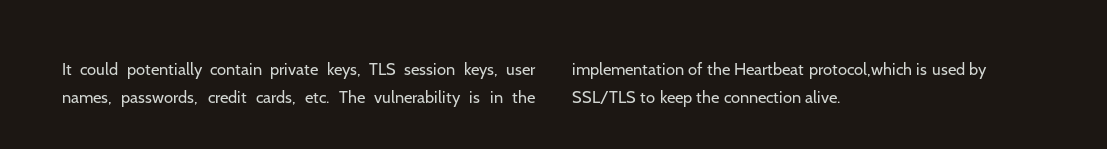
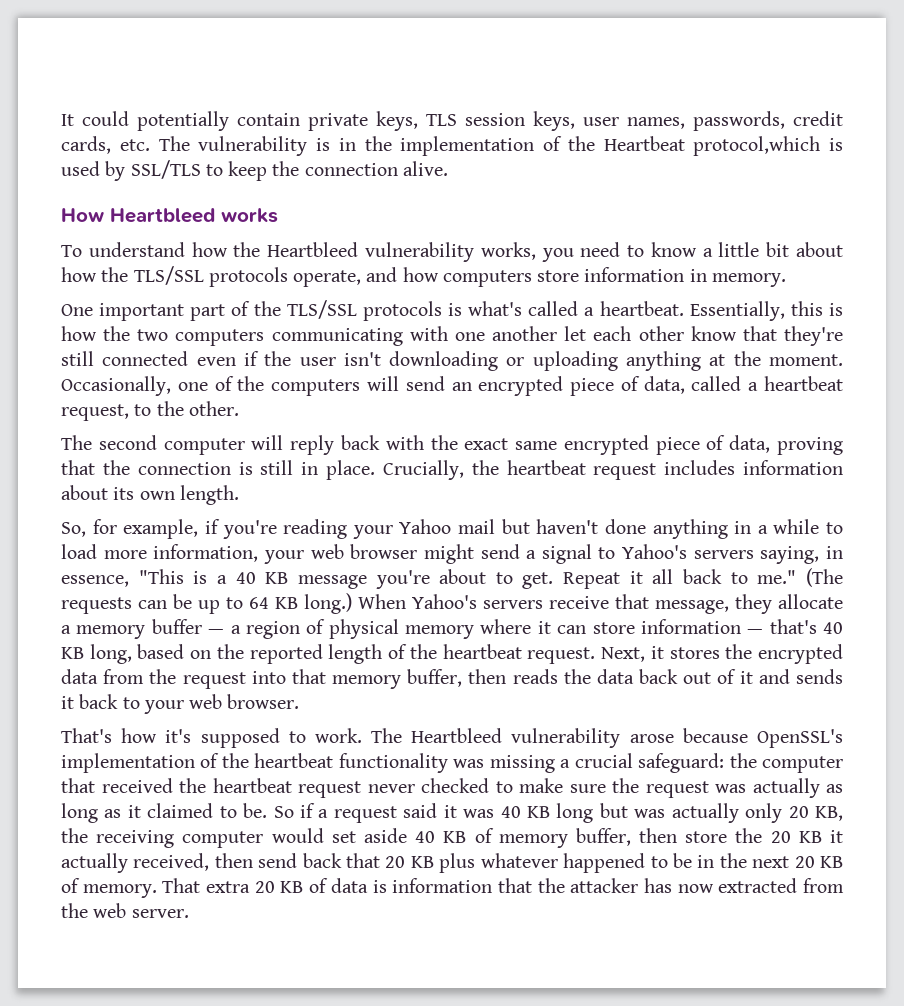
(841, 96) none -> [61,208,278,223] [61,242,844,262] [61,266,786,287] [61,300,843,321] [61,326,844,346] [61,351,843,371] [61,376,844,396] [61,401,239,421] [61,435,844,455] [61,460,843,480] [61,485,239,505] [61,519,843,539] [61,544,843,564] [61,568,843,589] [61,593,843,614] [61,619,843,639] [61,644,844,664] [61,669,843,689] [61,694,300,714] [61,728,843,748] [61,753,844,773] [61,778,843,798] [61,803,844,823] [61,828,843,848] [61,853,843,873] [61,878,844,898] [61,903,189,918] // How Heartbleed works // To understand how the Heartbleed vulnerability works, you need to know a little bit about how the TLS/SSL protocols operate, and how computers store information in memory. // One important part of the TLS/SSL protocols is what's called a heartbeat. Essentially, this is how the two computers communicating with one another let each other know that they're still connected even if the user isn't downloading or uploading anything at the moment. Occasionally, one of the computers will send an encrypted piece of data, called a heartbeat request, to the other. // The second computer will reply back with the exact same encrypted piece of data, proving that the connection is still in place. Crucially, the heartbeat request includes information about its own length. // So, for example, if you're reading your Yahoo mail but haven't done anything in a while to load more information, your web browser might send a signal to Yahoo's servers saying, in essence, "This is a 40 KB message you're about to get. Repeat it all back to me." (The requests can be up to 64 KB long.) When Yahoo's servers receive that message, they allocate a memory buffer — a region of physical memory where it can store information — that's 40 KB long, based on the reported length of the heartbeat request. Next, it stores the encrypted data from the request into that memory buffer, then reads the data back out of it and sends it back to your web browser. // That's how it's supposed to work. The Heartbleed vulnerability arose because OpenSSL's implementation of the heartbeat functionality was missing a crucial safeguard: the computer that received the heartbeat request never checked to make sure the request was actually as long as it claimed to be. So if a request said it was 40 KB long but was actually only 20 KB, the receiving computer would set aside 40 KB of memory buffer, then store the 20 KB it actually received, then send back that 20 KB plus whatever happened to be in the next 20 KB of memory. That extra 20 KB of data is information that the attacker has now extracted from the web server.

